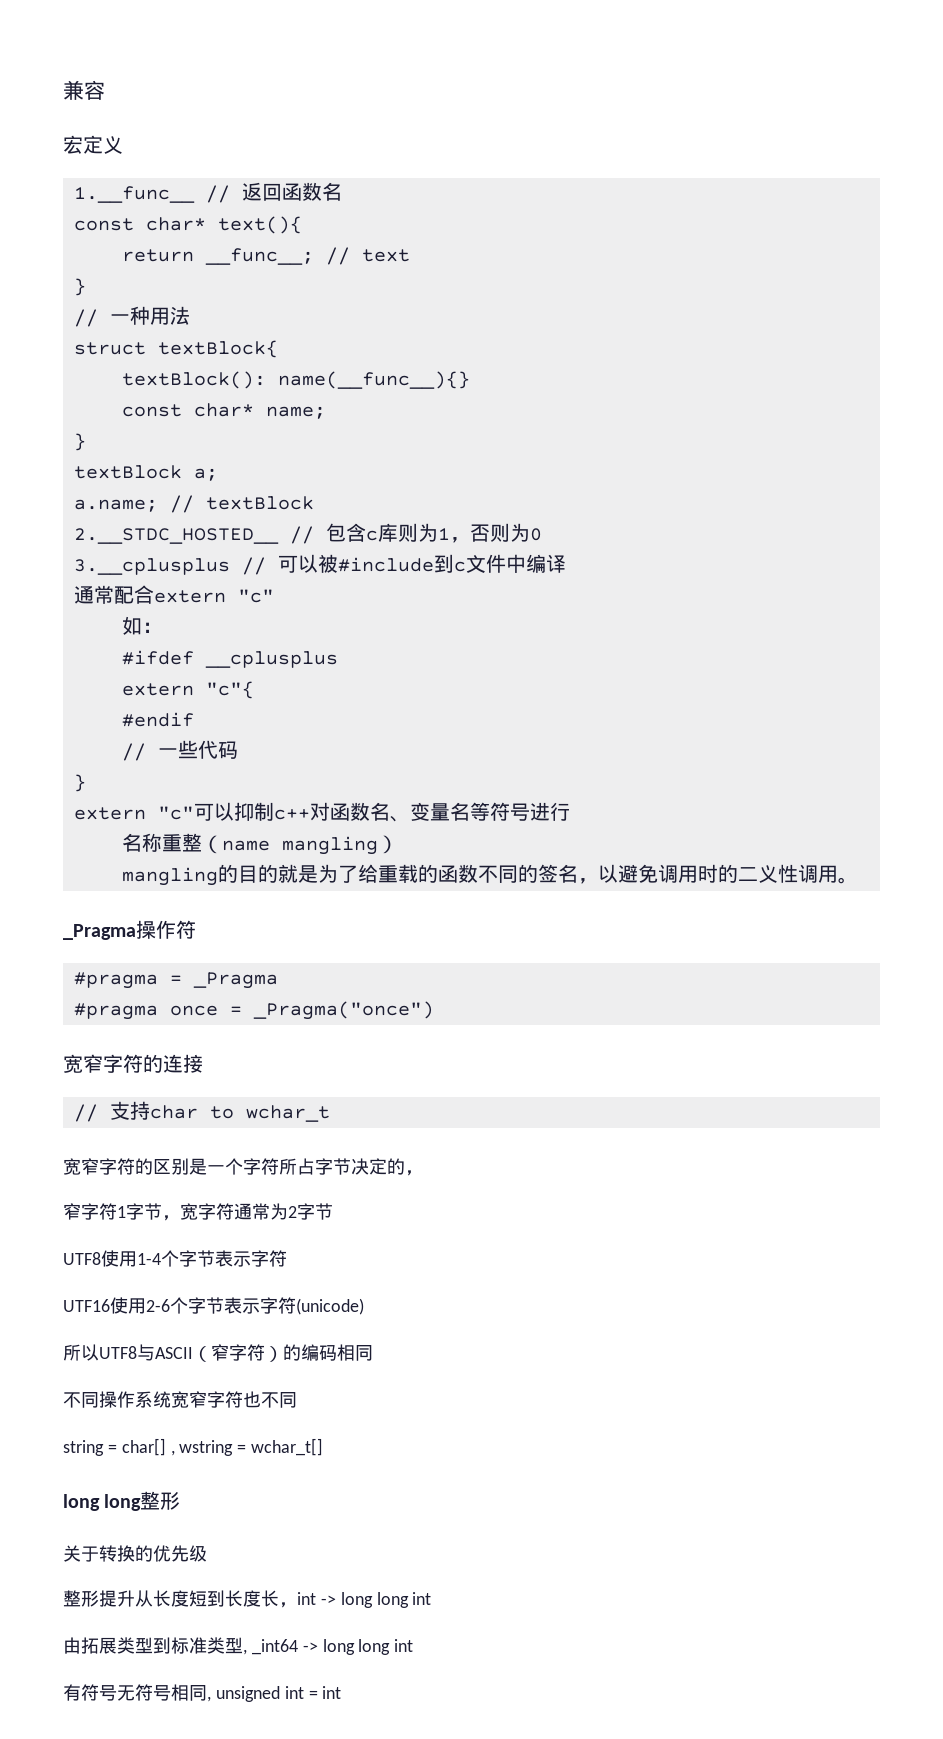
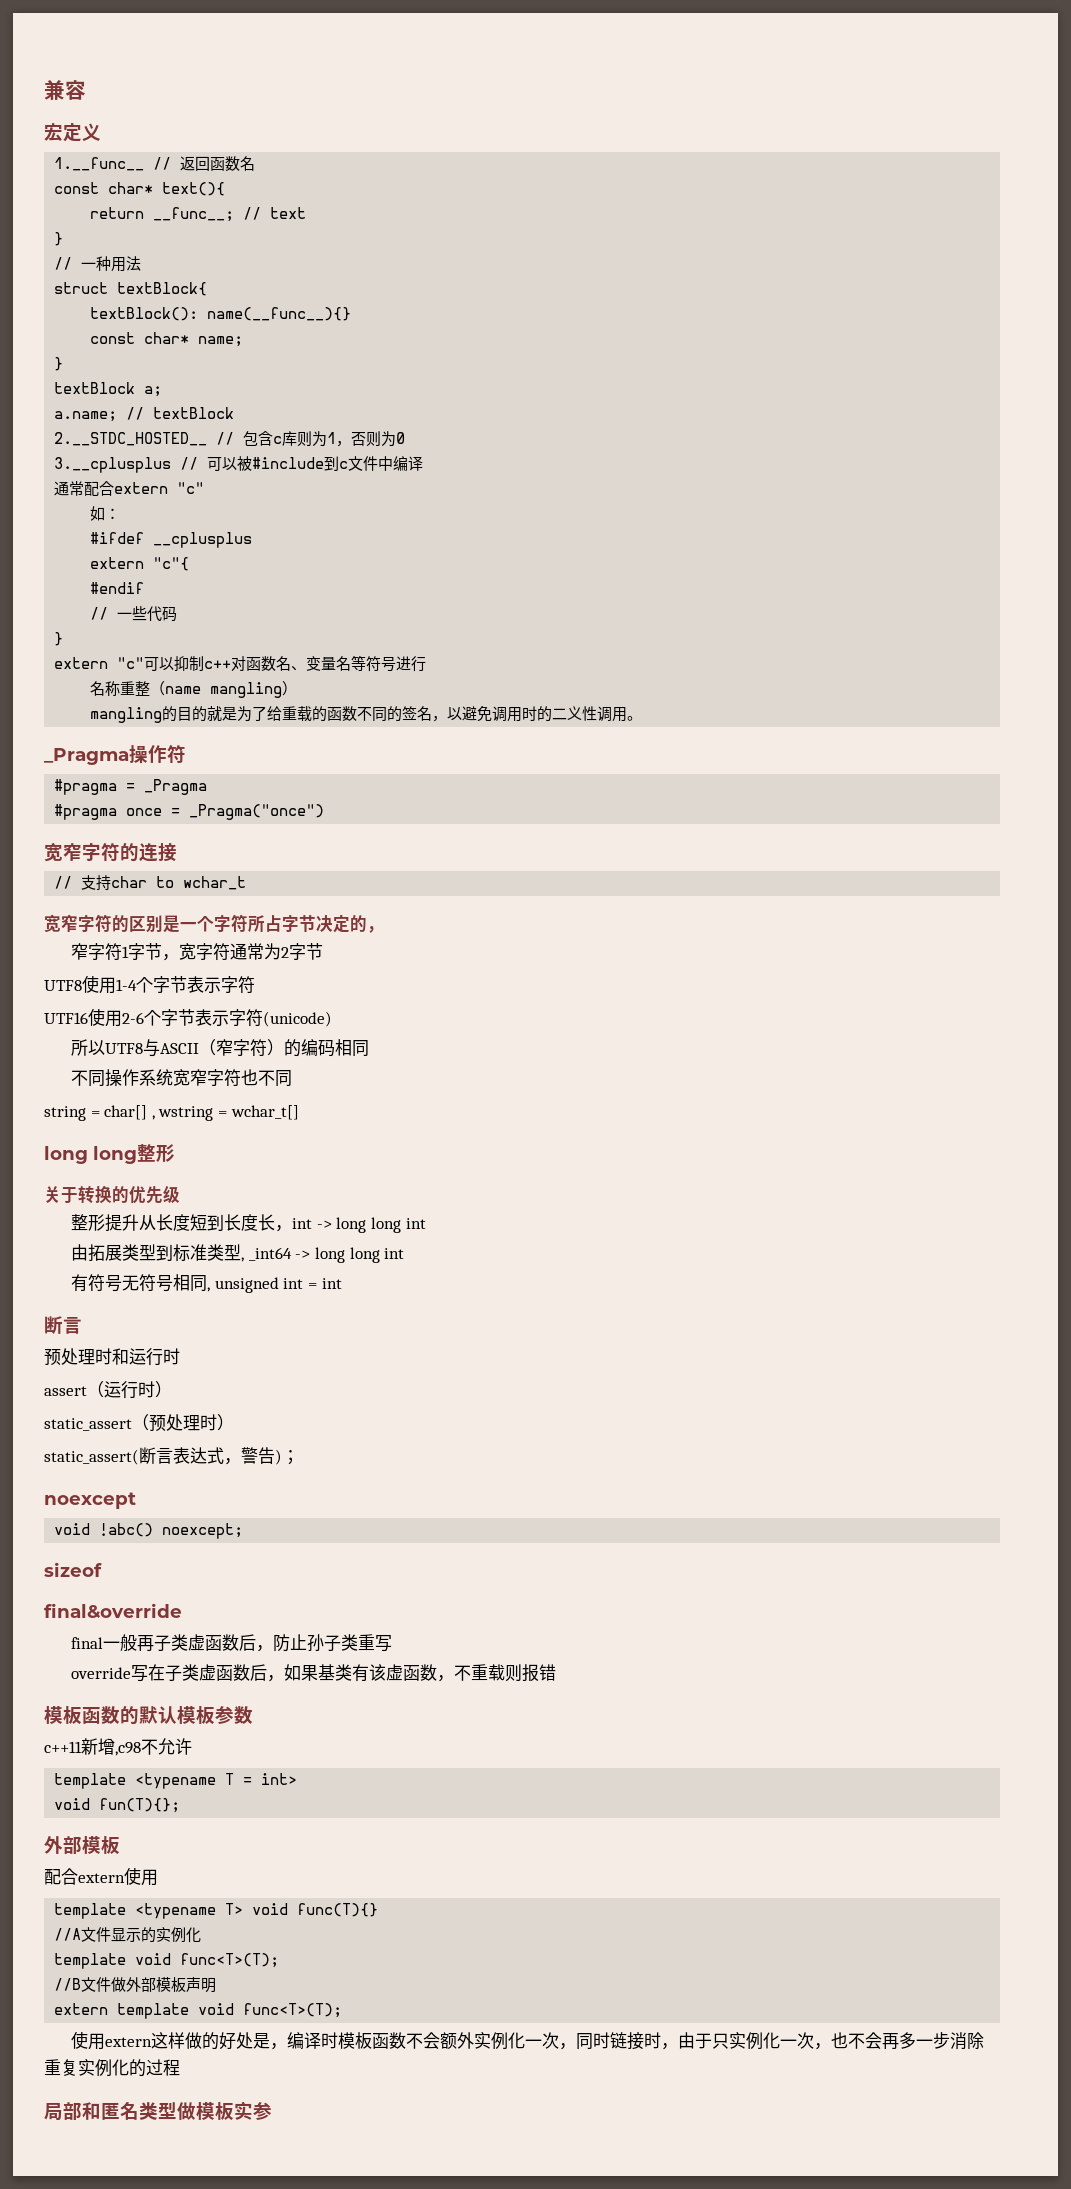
(342, 1692) none -> [44,1316,82,1334] [44,1348,180,1366] [44,1381,172,1399] [44,1414,234,1432] [44,1447,299,1465] [44,1492,136,1509] [54,1523,244,1539] [44,1562,102,1577] [44,1603,182,1618] [71,1634,393,1652] [71,1664,557,1682] [44,1706,253,1725] [44,1738,192,1756] [54,1773,298,1789] [54,1798,181,1813] [44,1836,120,1855] [44,1867,158,1886] [54,1903,379,1919] [54,1927,202,1943] [54,1953,280,1969] [54,1976,217,1993] [54,2003,343,2019] [71,2031,985,2050] [44,2059,180,2077] [44,2101,272,2121] // 断言 // 预处理时和运行时 // assert（运行时） // static_assert（预处理时） // static_assert(断言表达式，警告)； // noexcept // void !abc() noexcept; // sizeof // final&override // final一般再子类虚函数后，防止孙子类重写 // override写在子类虚函数后，如果基类有该虚函数，不重载则报错 // 模板函数的默认模板参数 // c++11新增,c98不允许 // template <typename T = int> // void fun(T){}; // 外部模板 // 配合extern使用 // template <typename T> void func(T){} // //A文件显示的实例化 // template void func<T>(T); // //B文件做外部模板声明 // extern template void func<T>(T); // 使用extern这样做的好处是，编译时模板函数不会额外实例化一次，同时链接时，由于只实例化一次，也不会再多一步消除重复实例化的过程 // 局部和匿名类型做模板实参

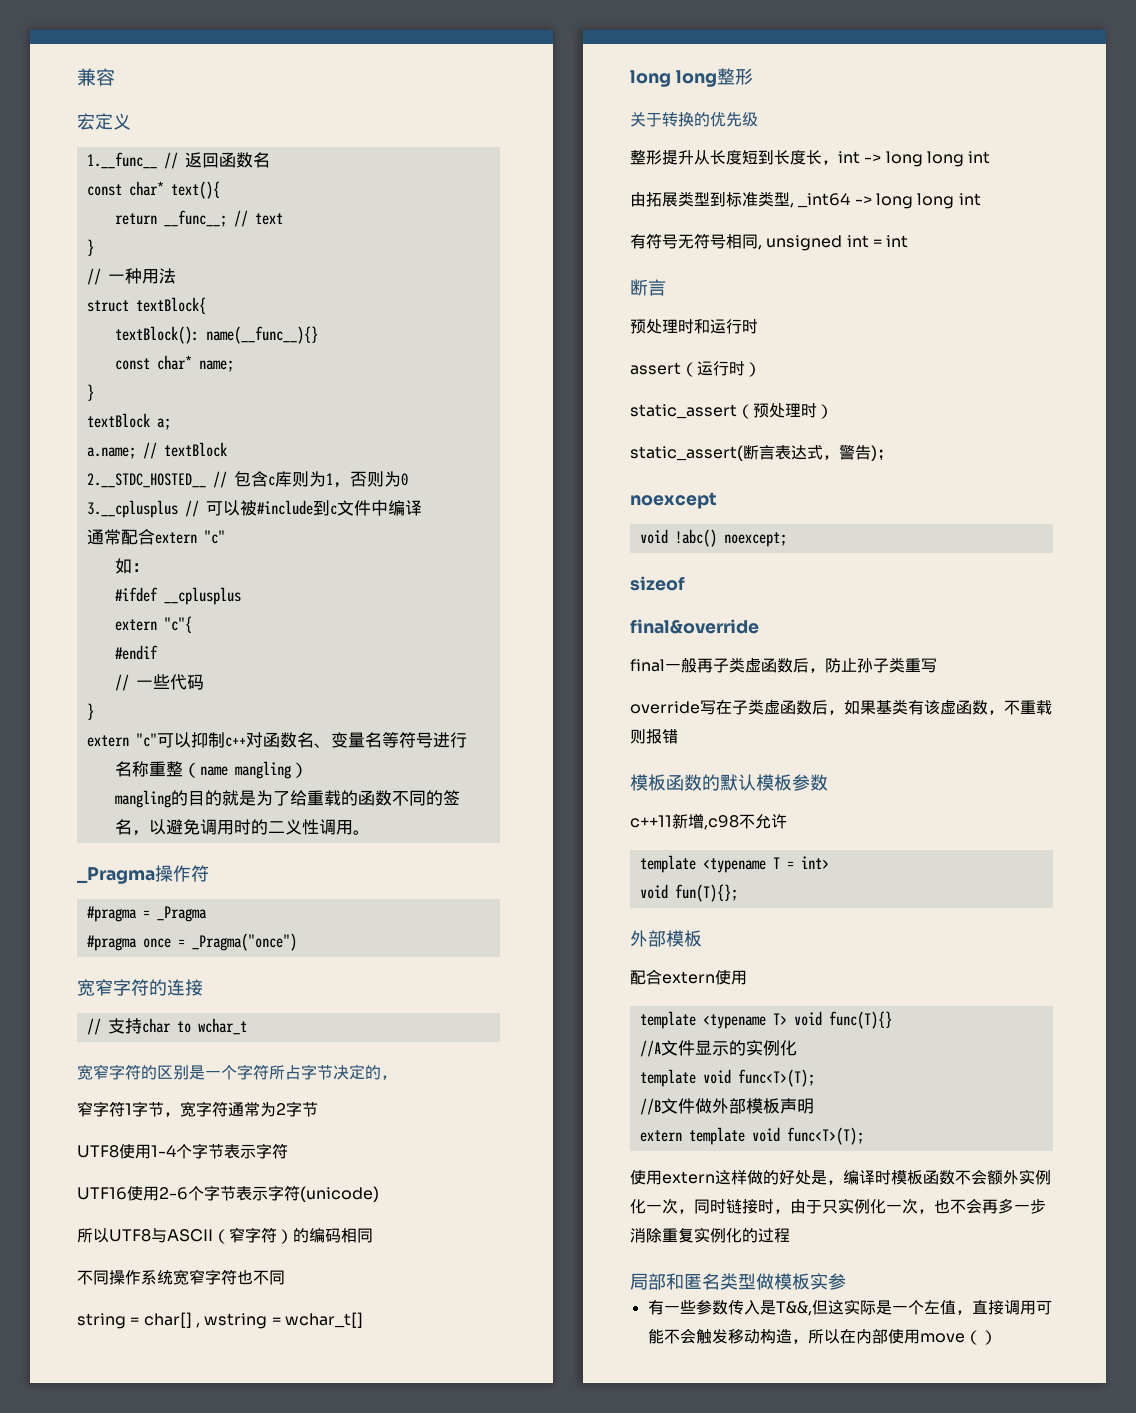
(272, 2111) none -> [647,1299,1052,1316] [647,1328,997,1345] // 有一些参数传入是T&&,但这实际是一个左值，直接调用可能不会触发移动构造，所以在内部使用move（）

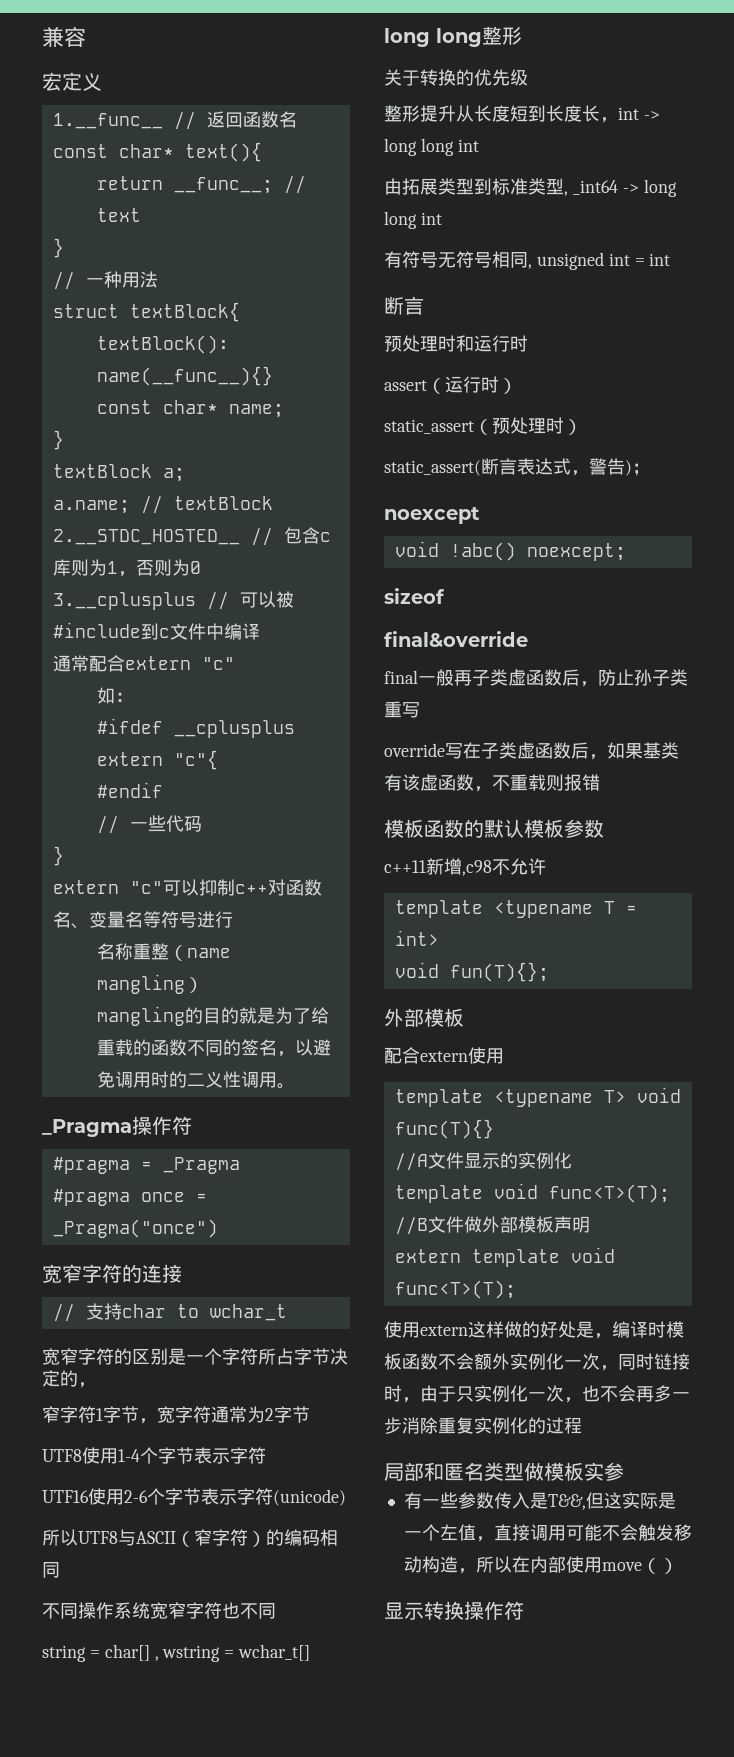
(997, 1337) none -> [384,1601,524,1620] // 显示转换操作符

